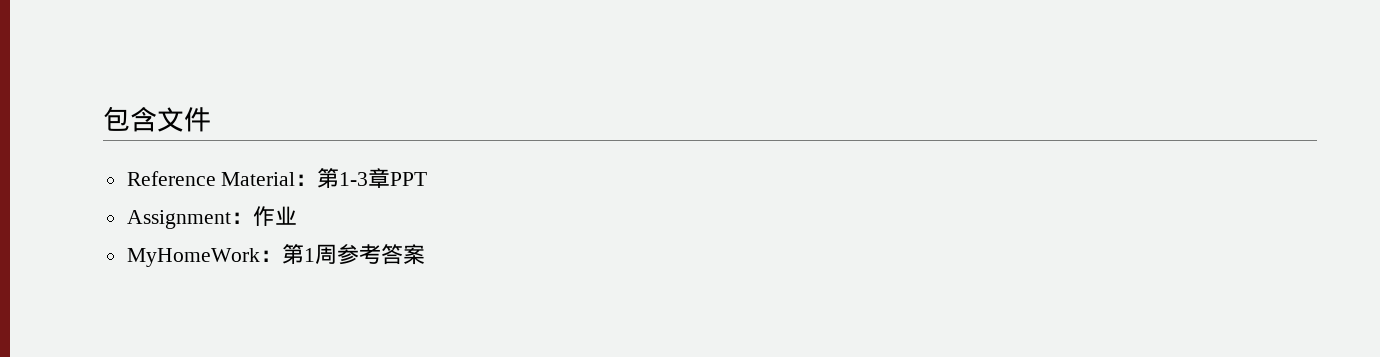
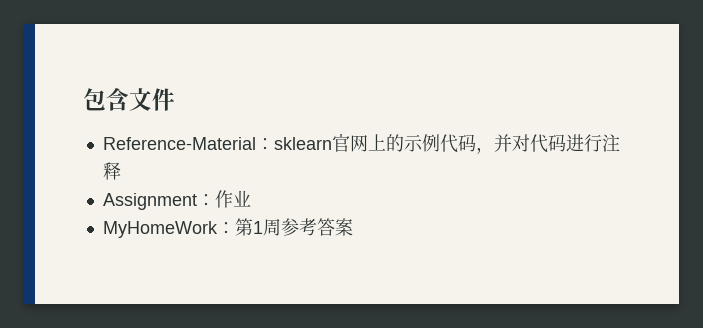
[126,168,428,188] Reference Material：第1-3章PPT -> [102,134,620,154] [102,162,121,180] Reference-Material：sklearn官网上的示例代码，并对代码进行注释

